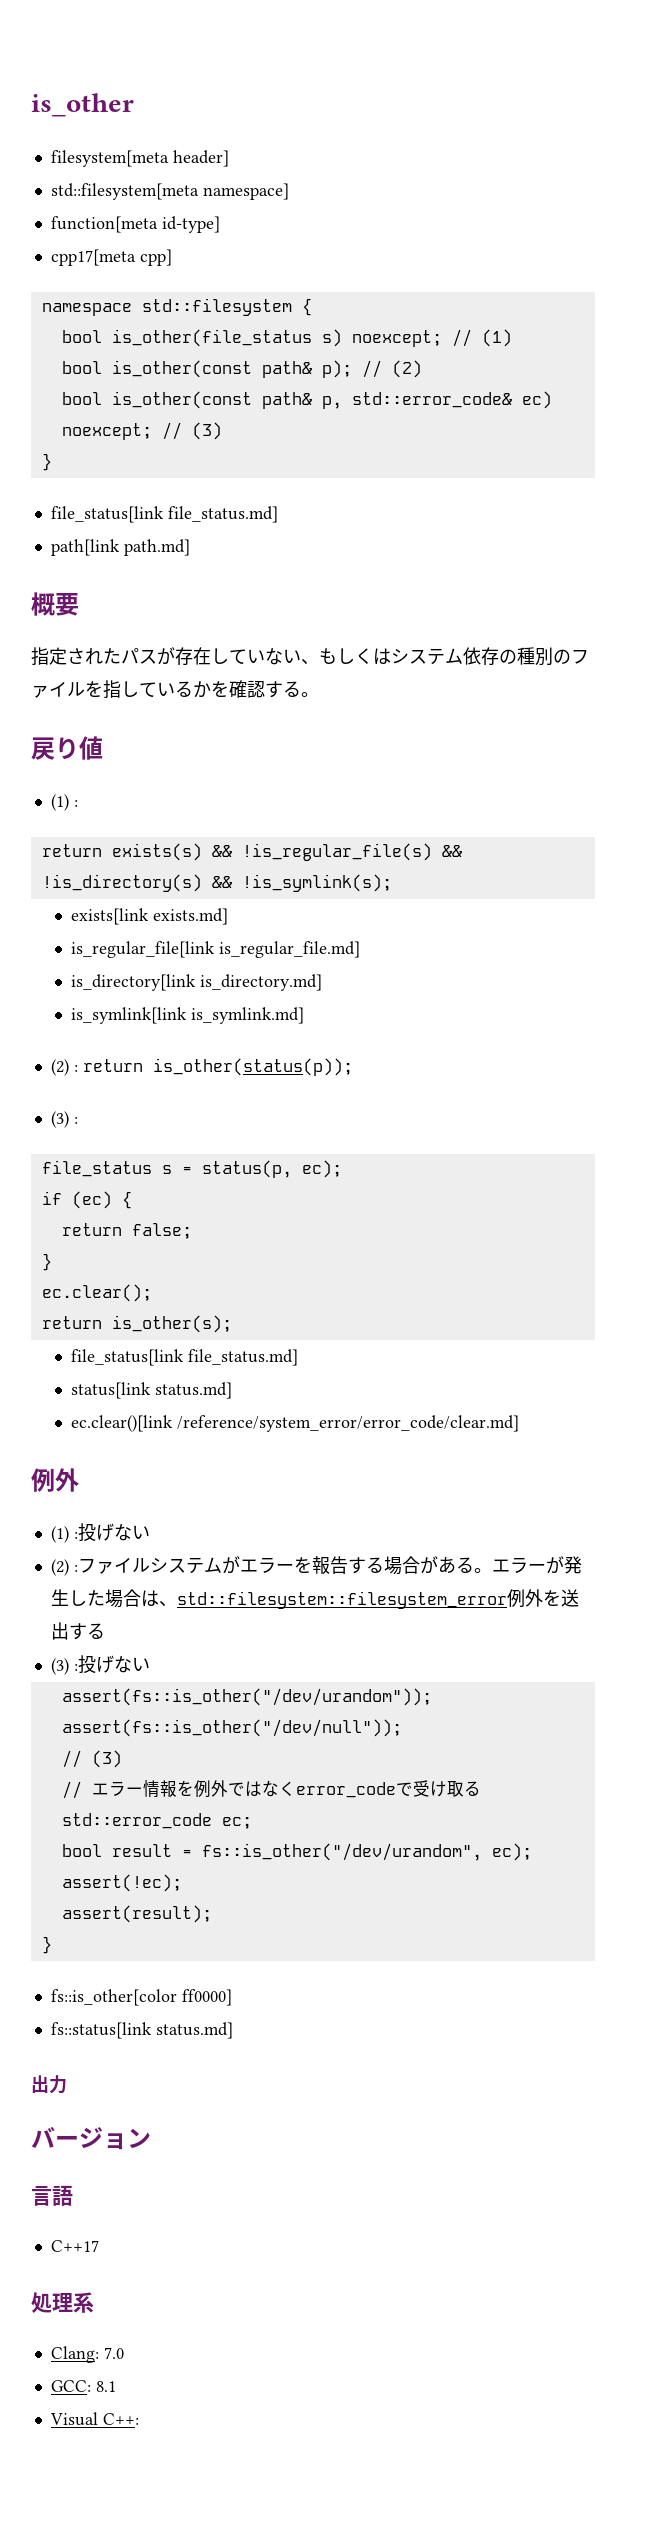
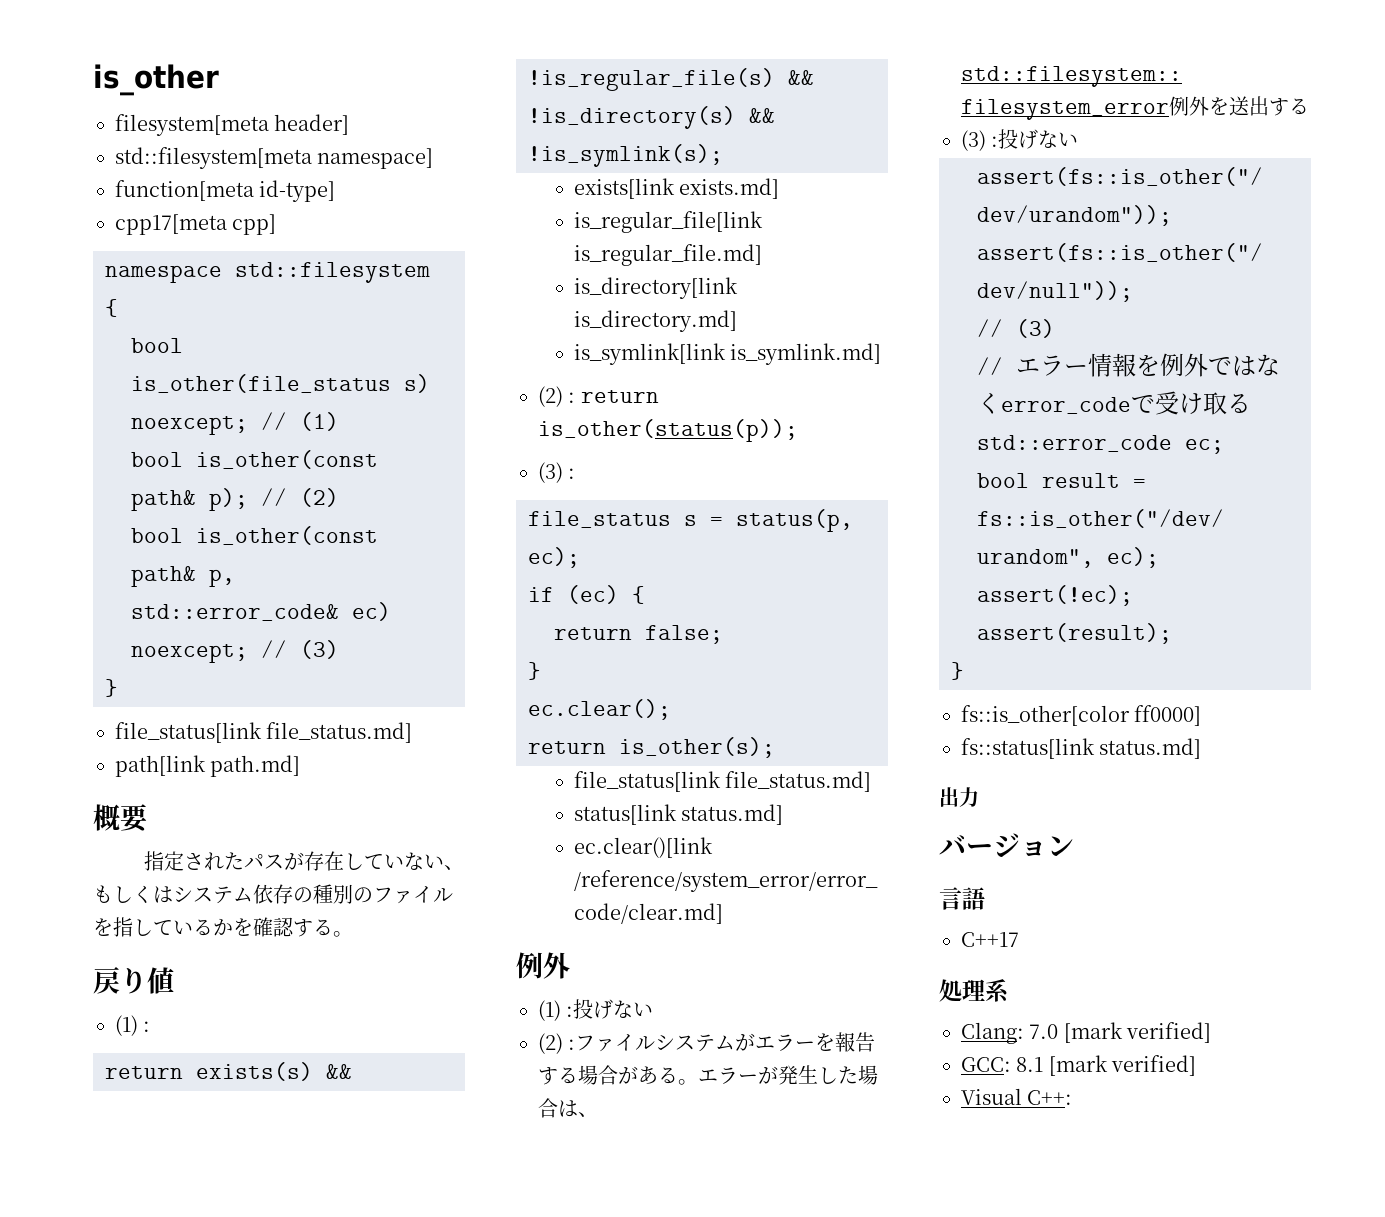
(124, 2353) none -> [1063,1022,1212,1043] [mark verified]
(116, 2386) none -> [1048,1055,1197,1076] [mark verified]

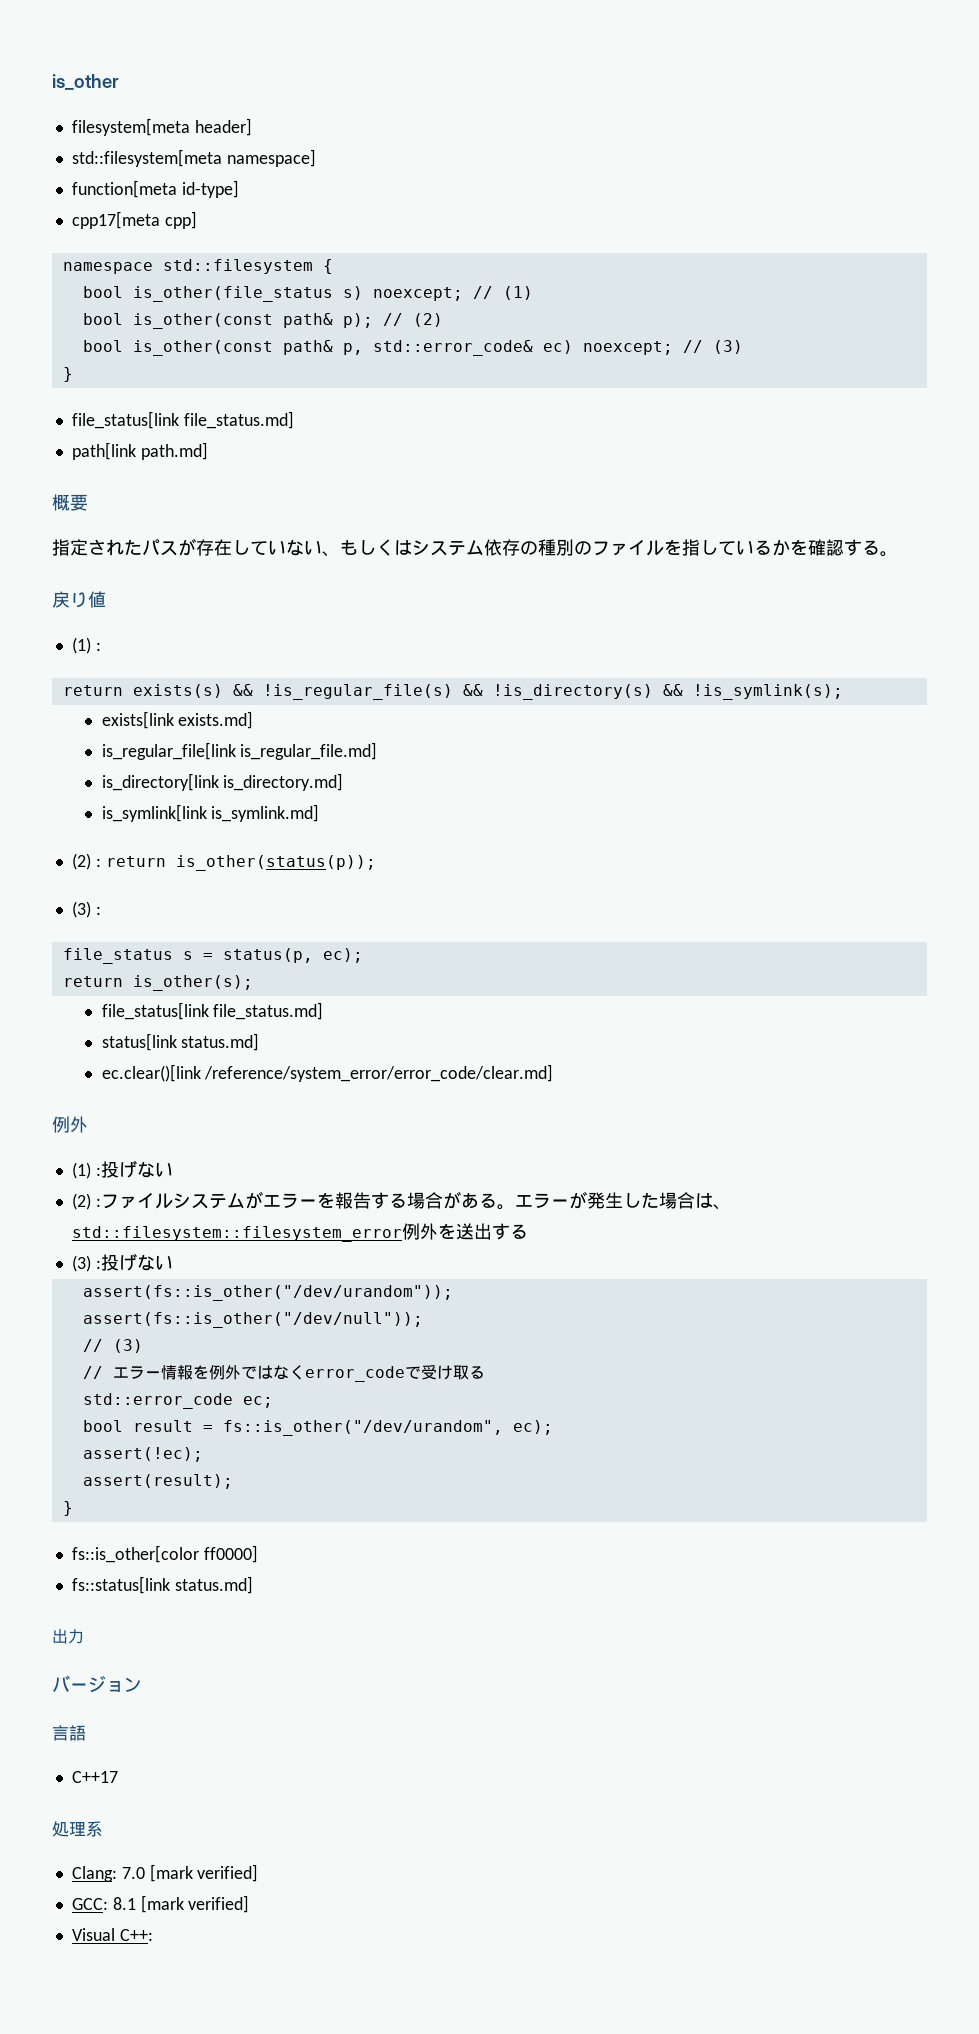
[528,585,645,604] [554,625,723,644] [528,662,541,680] [528,699,671,720] // if (ec) { // return false; // } // ec.clear(); -> (363, 955) none

